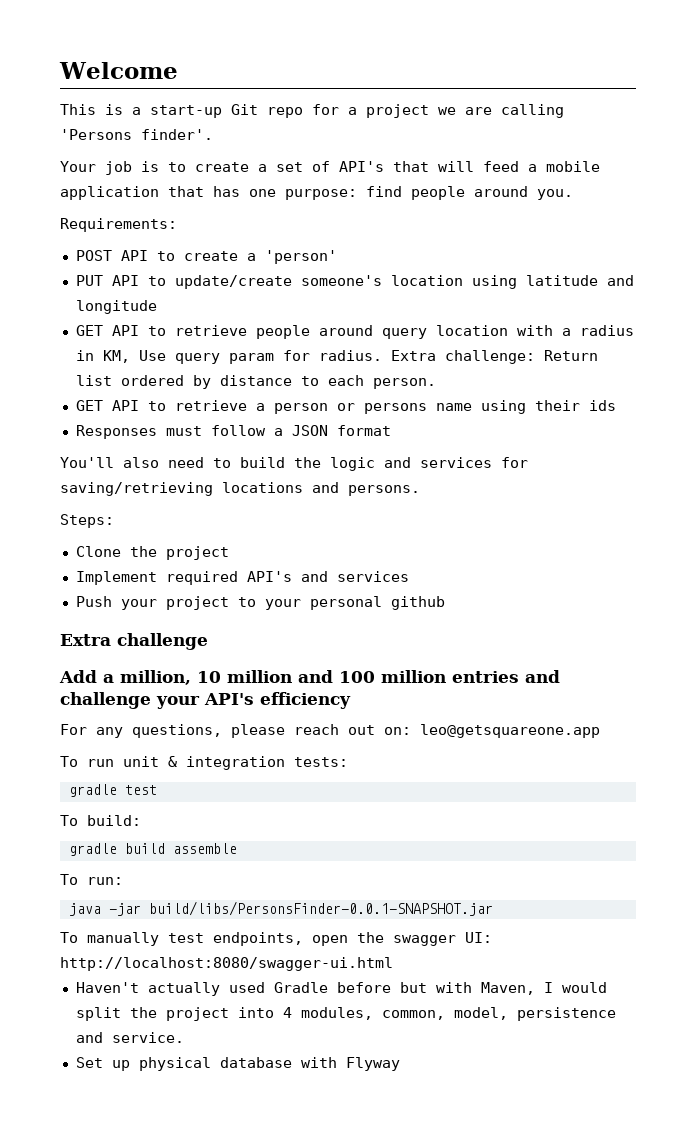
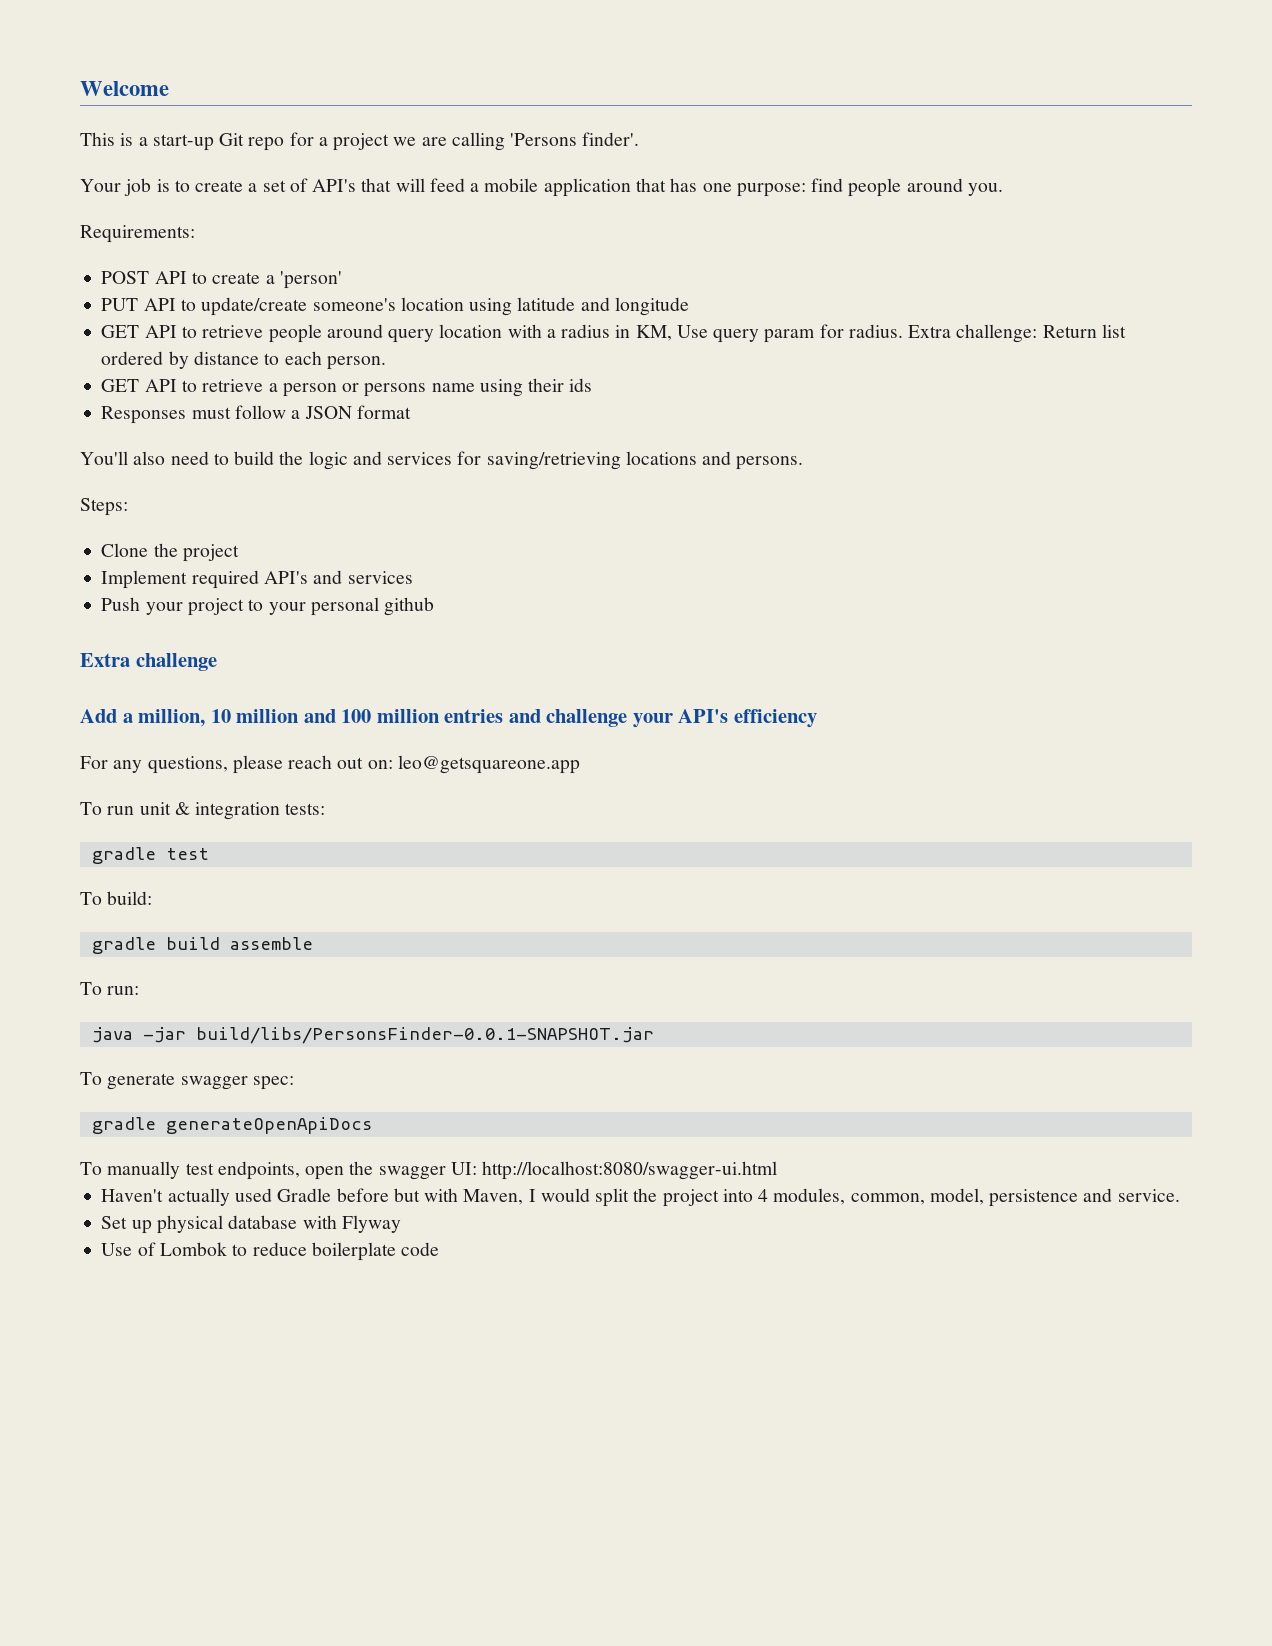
(493, 908) none -> [80,1072,294,1090] [91,1117,372,1134] // To generate swagger spec: // gradle generateOpenApiDocs
(400, 1064) none -> [101,1242,440,1261] // Use of Lombok to reduce boilerplate code

